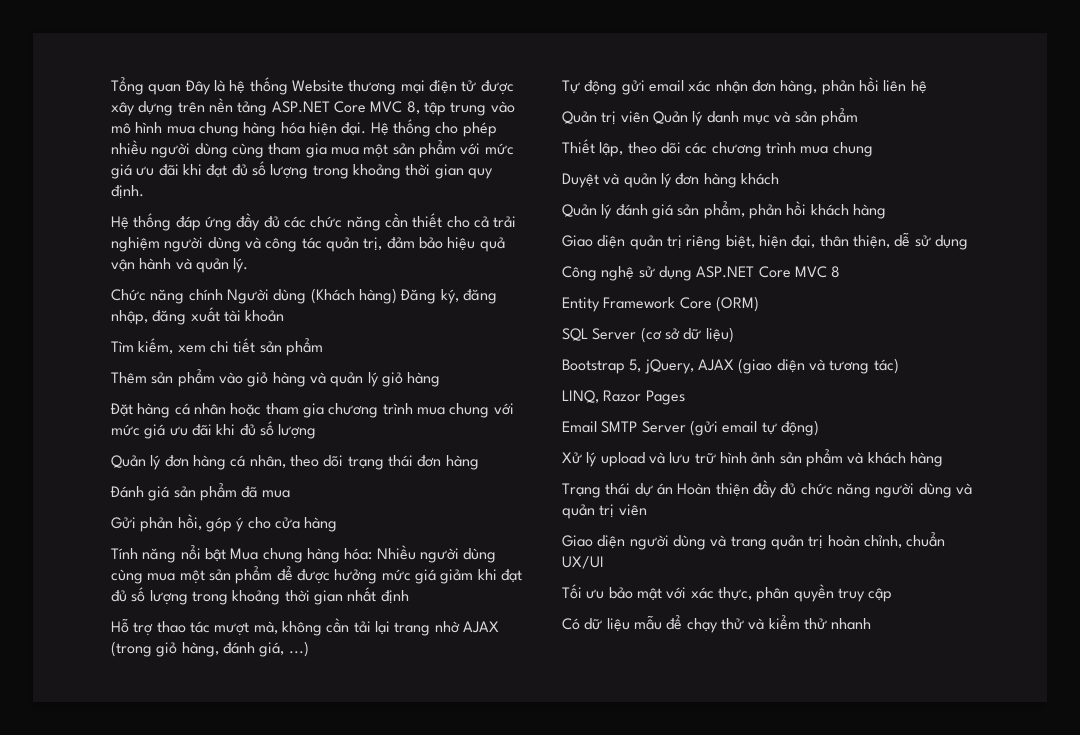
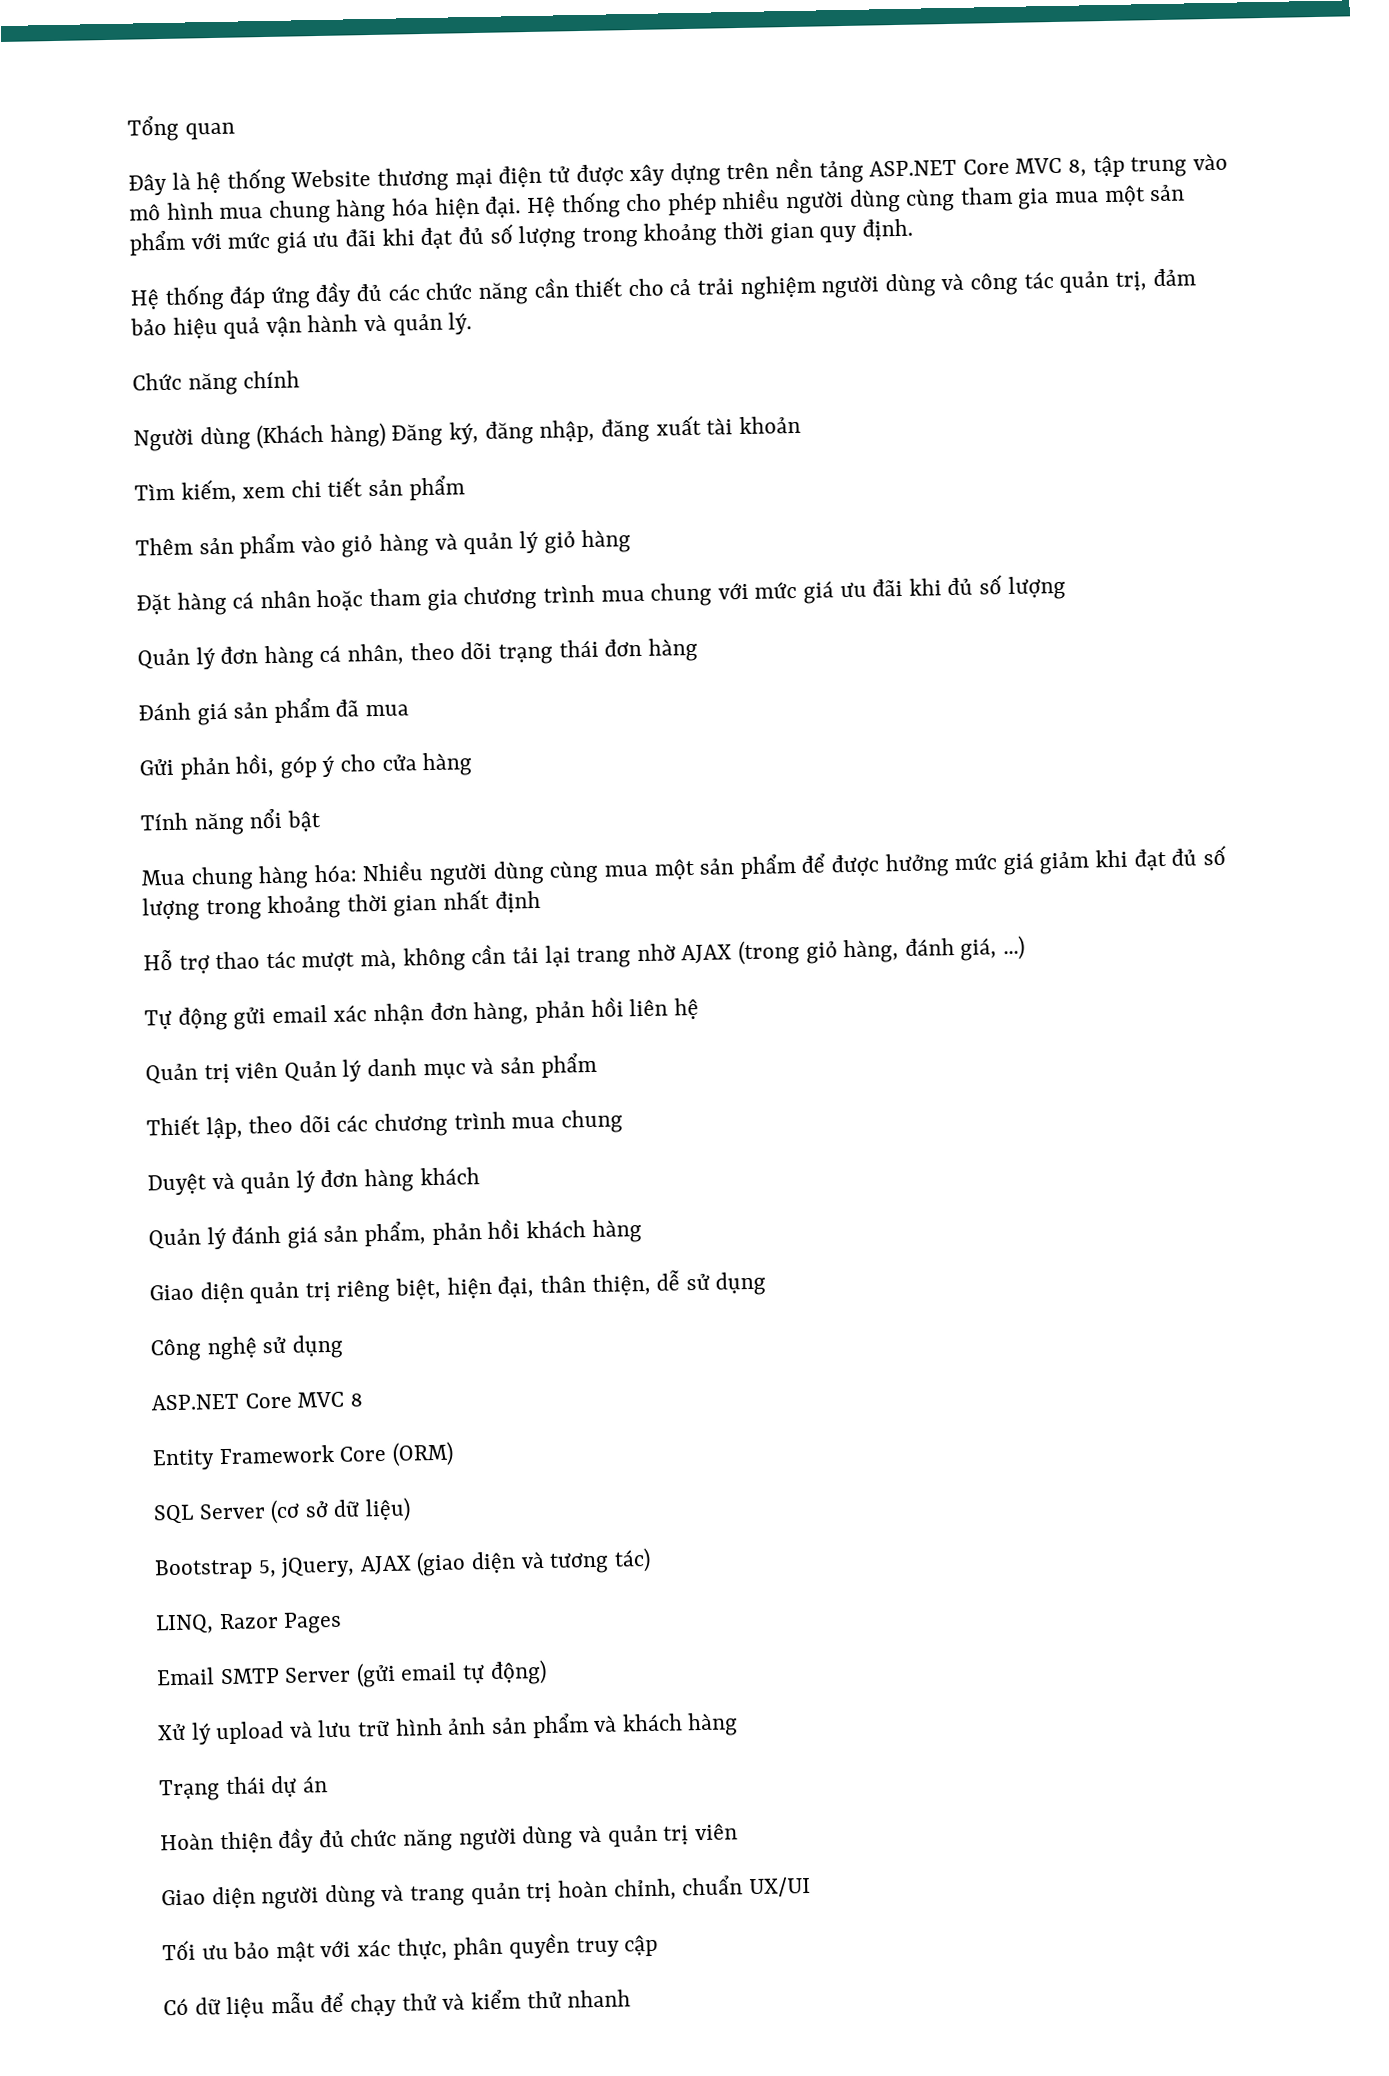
(182, 89) none -> (235, 131) //
(223, 295) none -> (301, 379) //
(226, 555) none -> (321, 821) //
(692, 273) none -> (344, 1346) //
(673, 489) none -> (328, 1784) //

